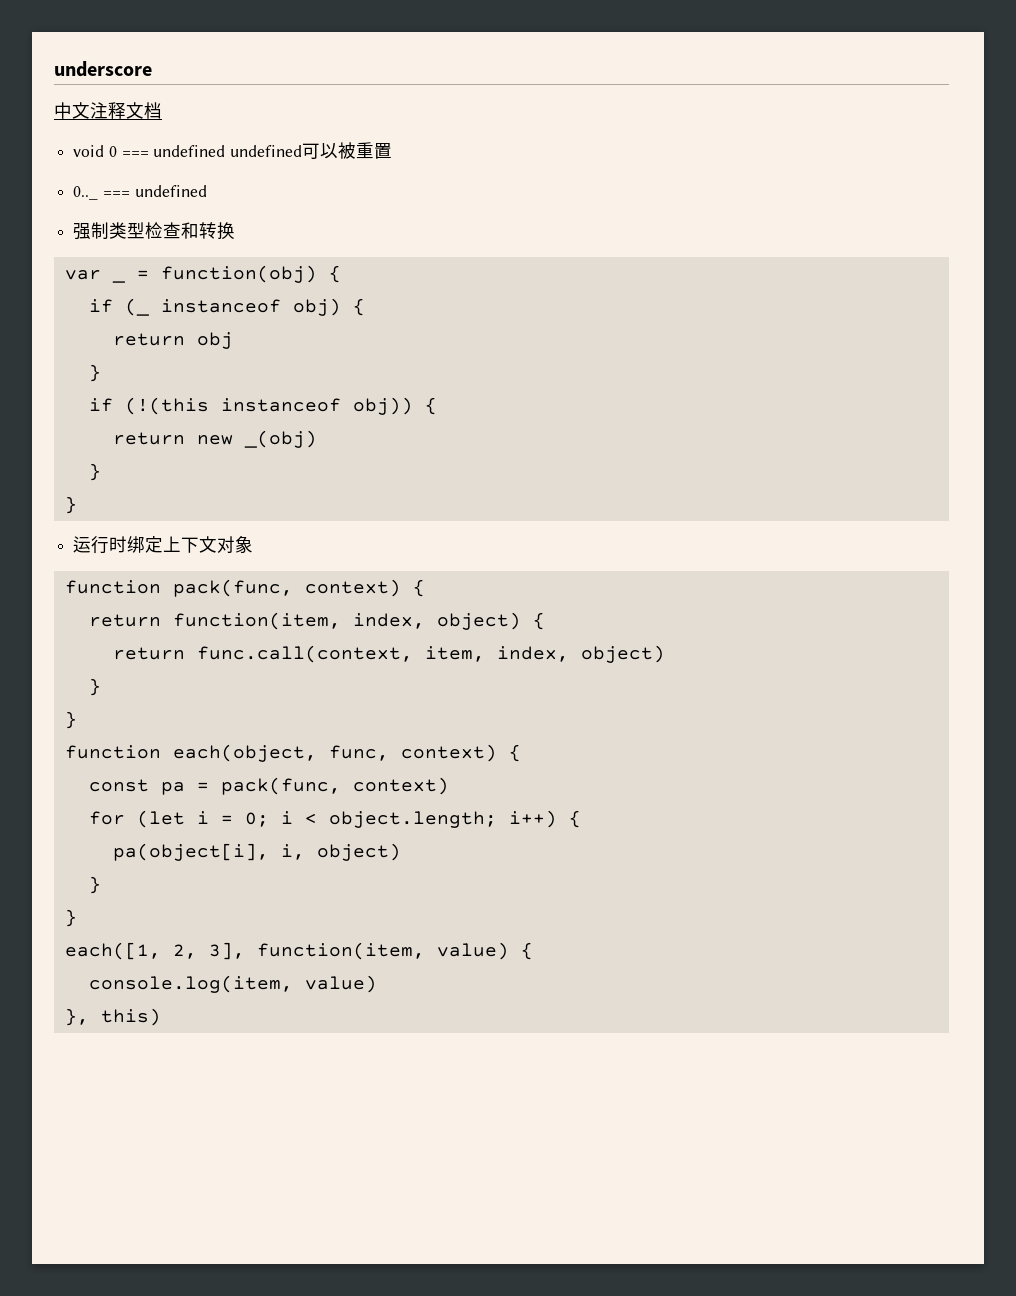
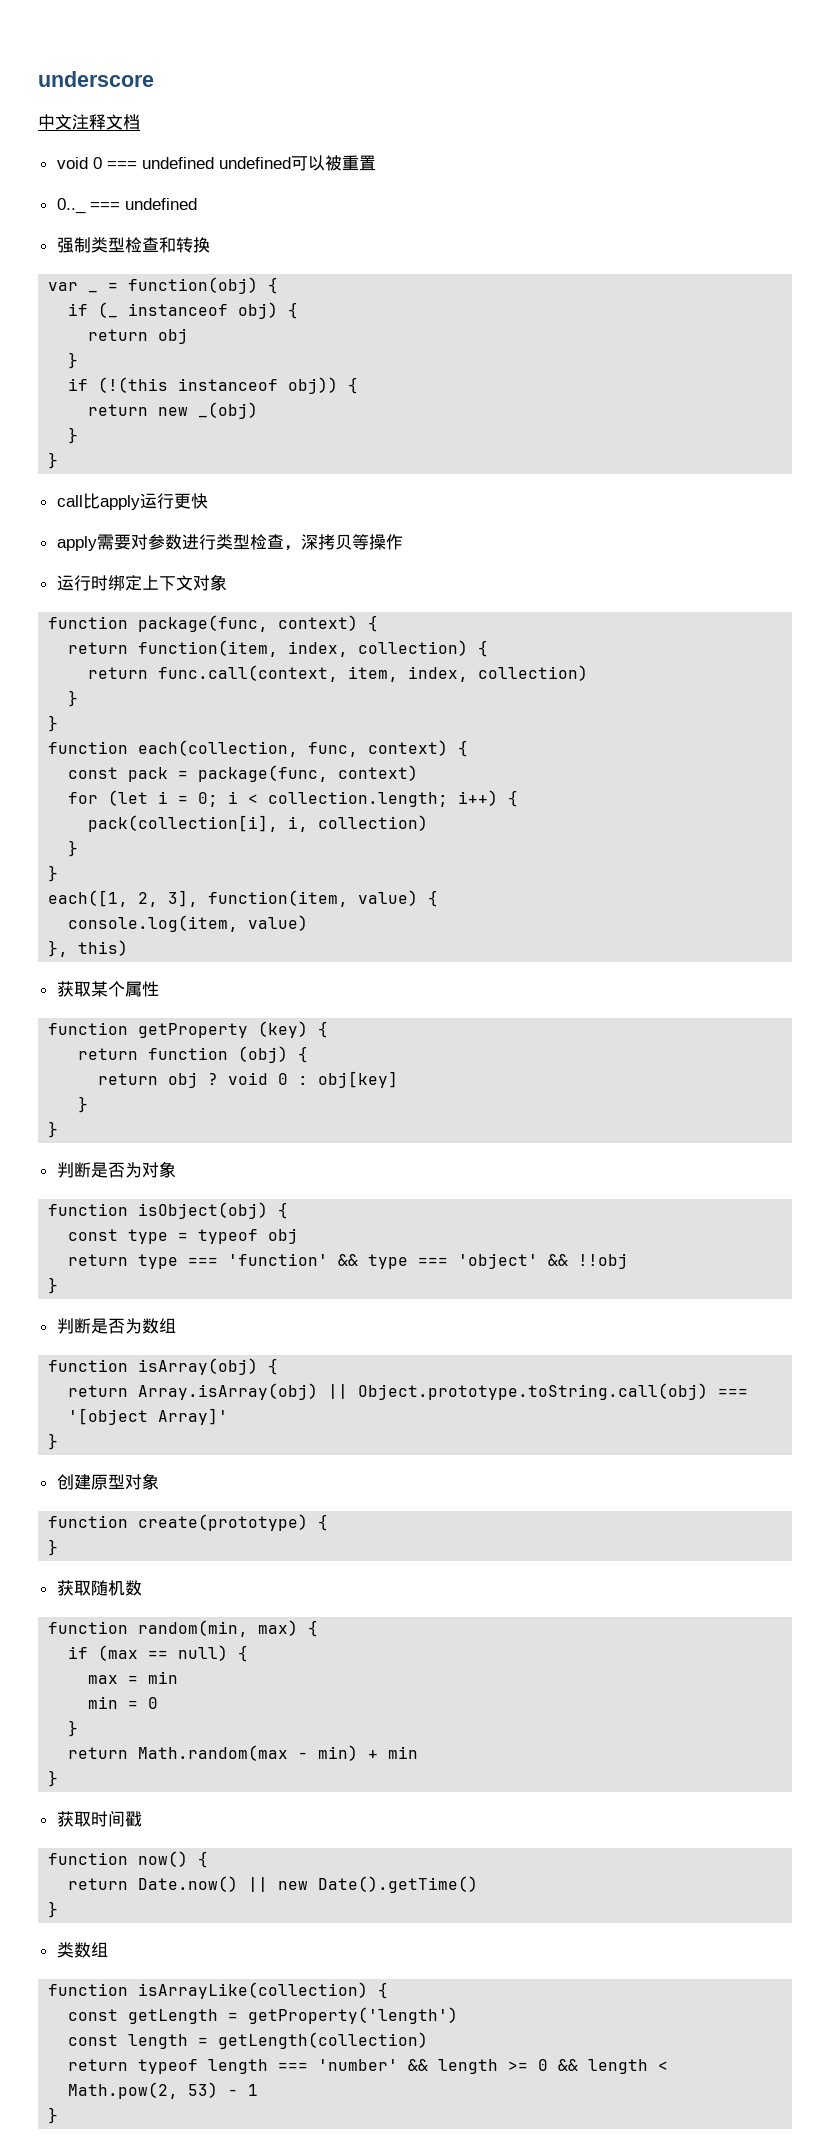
(77, 505) none -> [56,493,208,510] [56,534,403,551] // call比apply运行更快 // apply需要对参数进行类型检查，深拷贝等操作
[172,579,293,597] pack(func, -> [138,615,269,632] package(func,
[436,612,521,630] object) -> [358,640,469,656] collection)
[580,645,665,663] object) -> [478,665,589,681] collection)
[172,744,317,762] each(object, -> [138,740,299,757] each(collection,
[160,777,341,795] pa = pack(func, -> [128,765,329,782] pack = package(func,
[328,811,497,828] object.length; -> [268,791,449,807] collection.length;
[112,843,401,861] pa(object[i], i, object) -> [88,815,429,832] pack(collection[i], i, collection)
(161, 1017) none -> [56,981,159,997] [48,1021,329,1038] [78,1046,309,1063] [98,1071,399,1088] [78,1096,89,1113] [48,1121,59,1138] [56,1161,176,1178] [48,1202,289,1219] [68,1228,299,1244] [68,1253,629,1269] [48,1277,59,1294] [56,1318,176,1334] [48,1358,279,1375] [68,1383,749,1400] [68,1408,229,1425] [48,1433,59,1450] [56,1473,159,1490] [48,1514,329,1531] [48,1539,59,1556] [56,1580,142,1596] [48,1620,319,1637] [68,1645,249,1662] [88,1671,179,1684] [88,1696,159,1709] [68,1720,79,1737] [68,1745,419,1761] [48,1770,59,1787] [56,1811,142,1827] [48,1851,209,1868] [68,1876,479,1893] [48,1901,59,1918] [56,1942,108,1958] [48,1982,389,1999] [68,2007,459,2024] [68,2032,429,2049] [68,2059,669,2074] [68,2082,259,2099] [48,2107,59,2124] // 获取某个属性 // function getProperty (key) { // return function (obj) { // return obj ? void 0 : obj[key] // } // } // 判断是否为对象 // function isObject(obj) { // const type = typeof obj // return type === 'function' && type === 'object' && !!obj // } // 判断是否为数组 // function isArray(obj) { // return Array.isArray(obj) || Object.prototype.toString.call(obj) === '[object Array]' // } // 创建原型对象 // function create(prototype) { // } // 获取随机数 // function random(min, max) { // if (max == null) { // max = min // min = 0 // } // return Math.random(max - min) + min // } // 获取时间戳 // function now() { // return Date.now() || new Date().getTime() // } // 类数组 // function isArrayLike(collection) { // const getLength = getProperty('length') // const length = getLength(collection) // return typeof length === 'number' && length >= 0 && length < Math.pow(2, 53) - 1 // }

